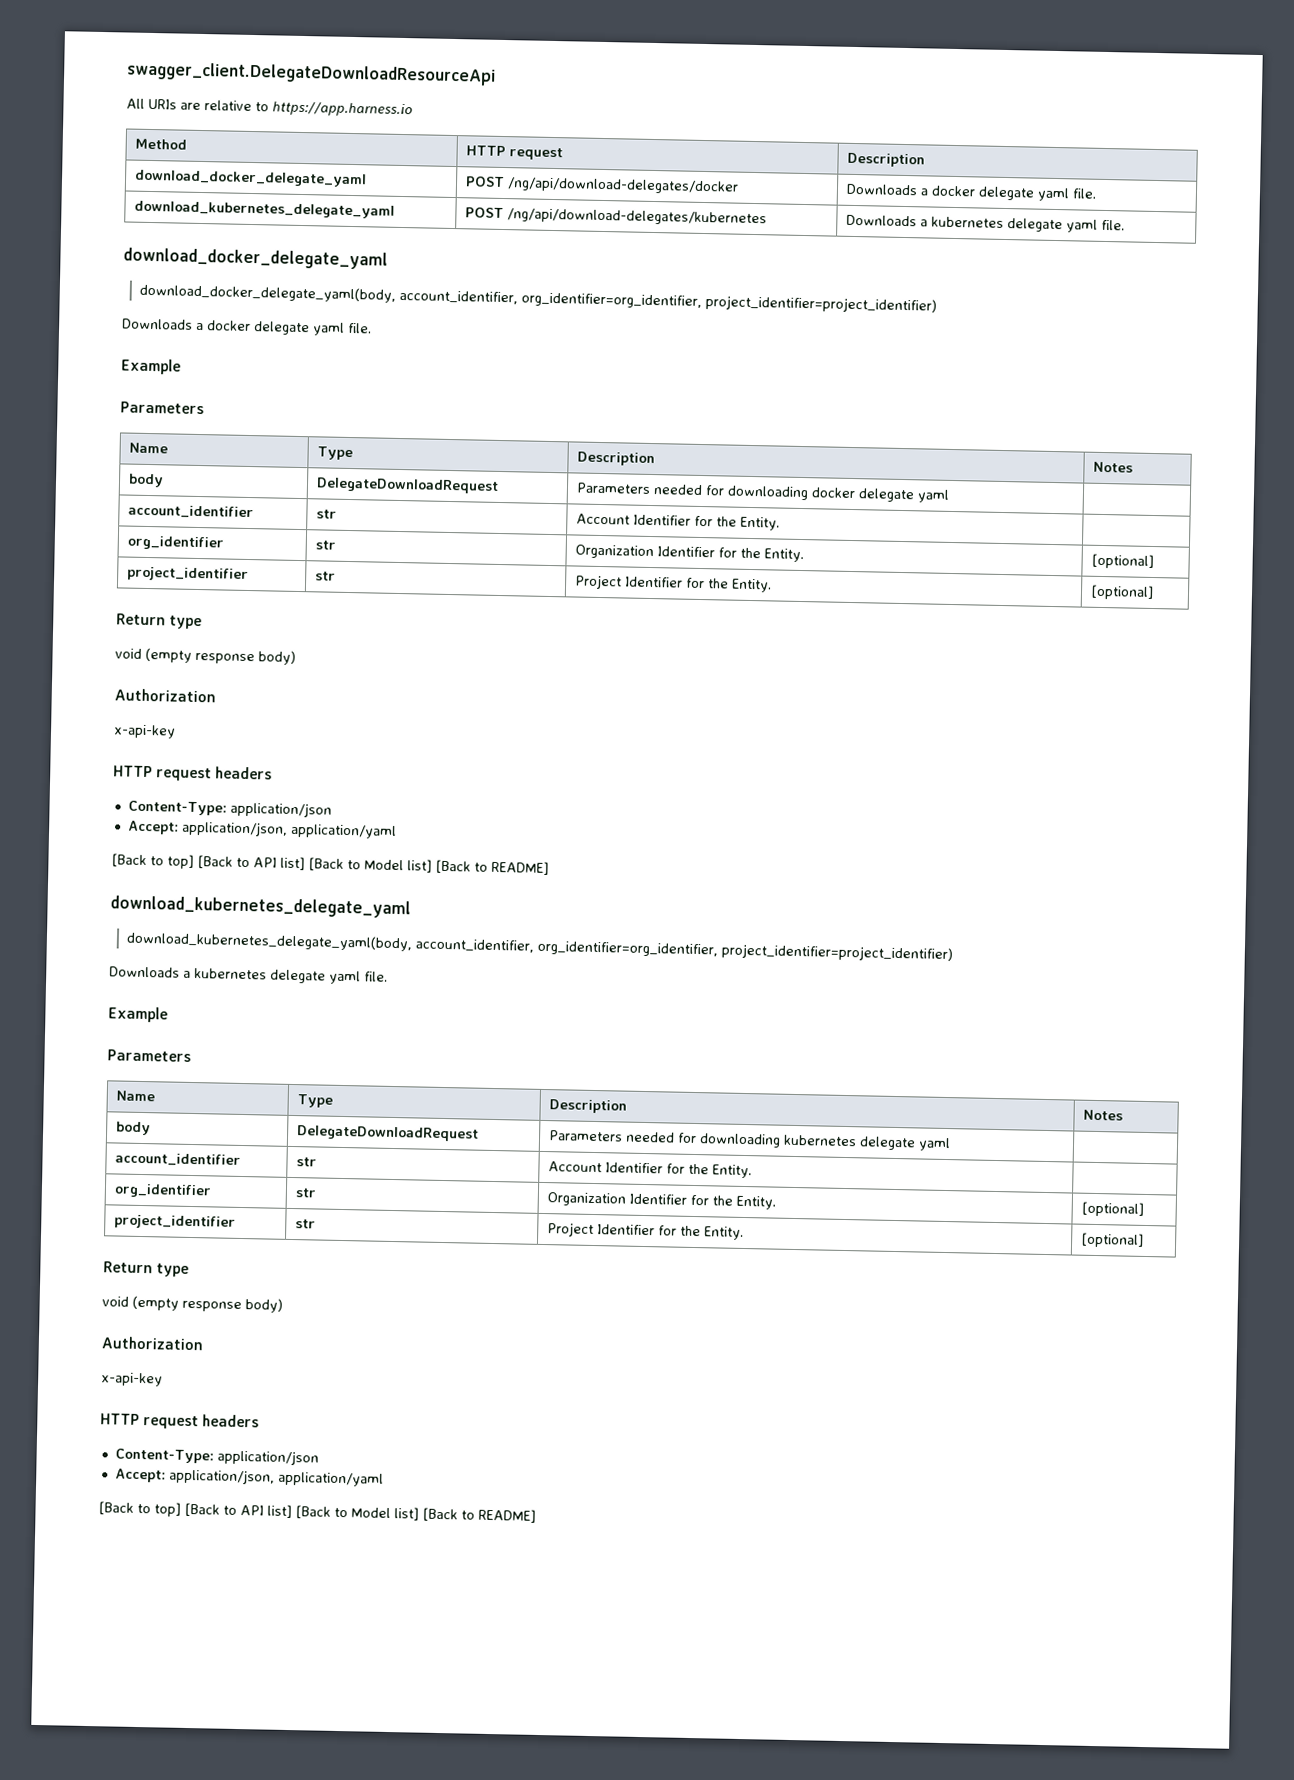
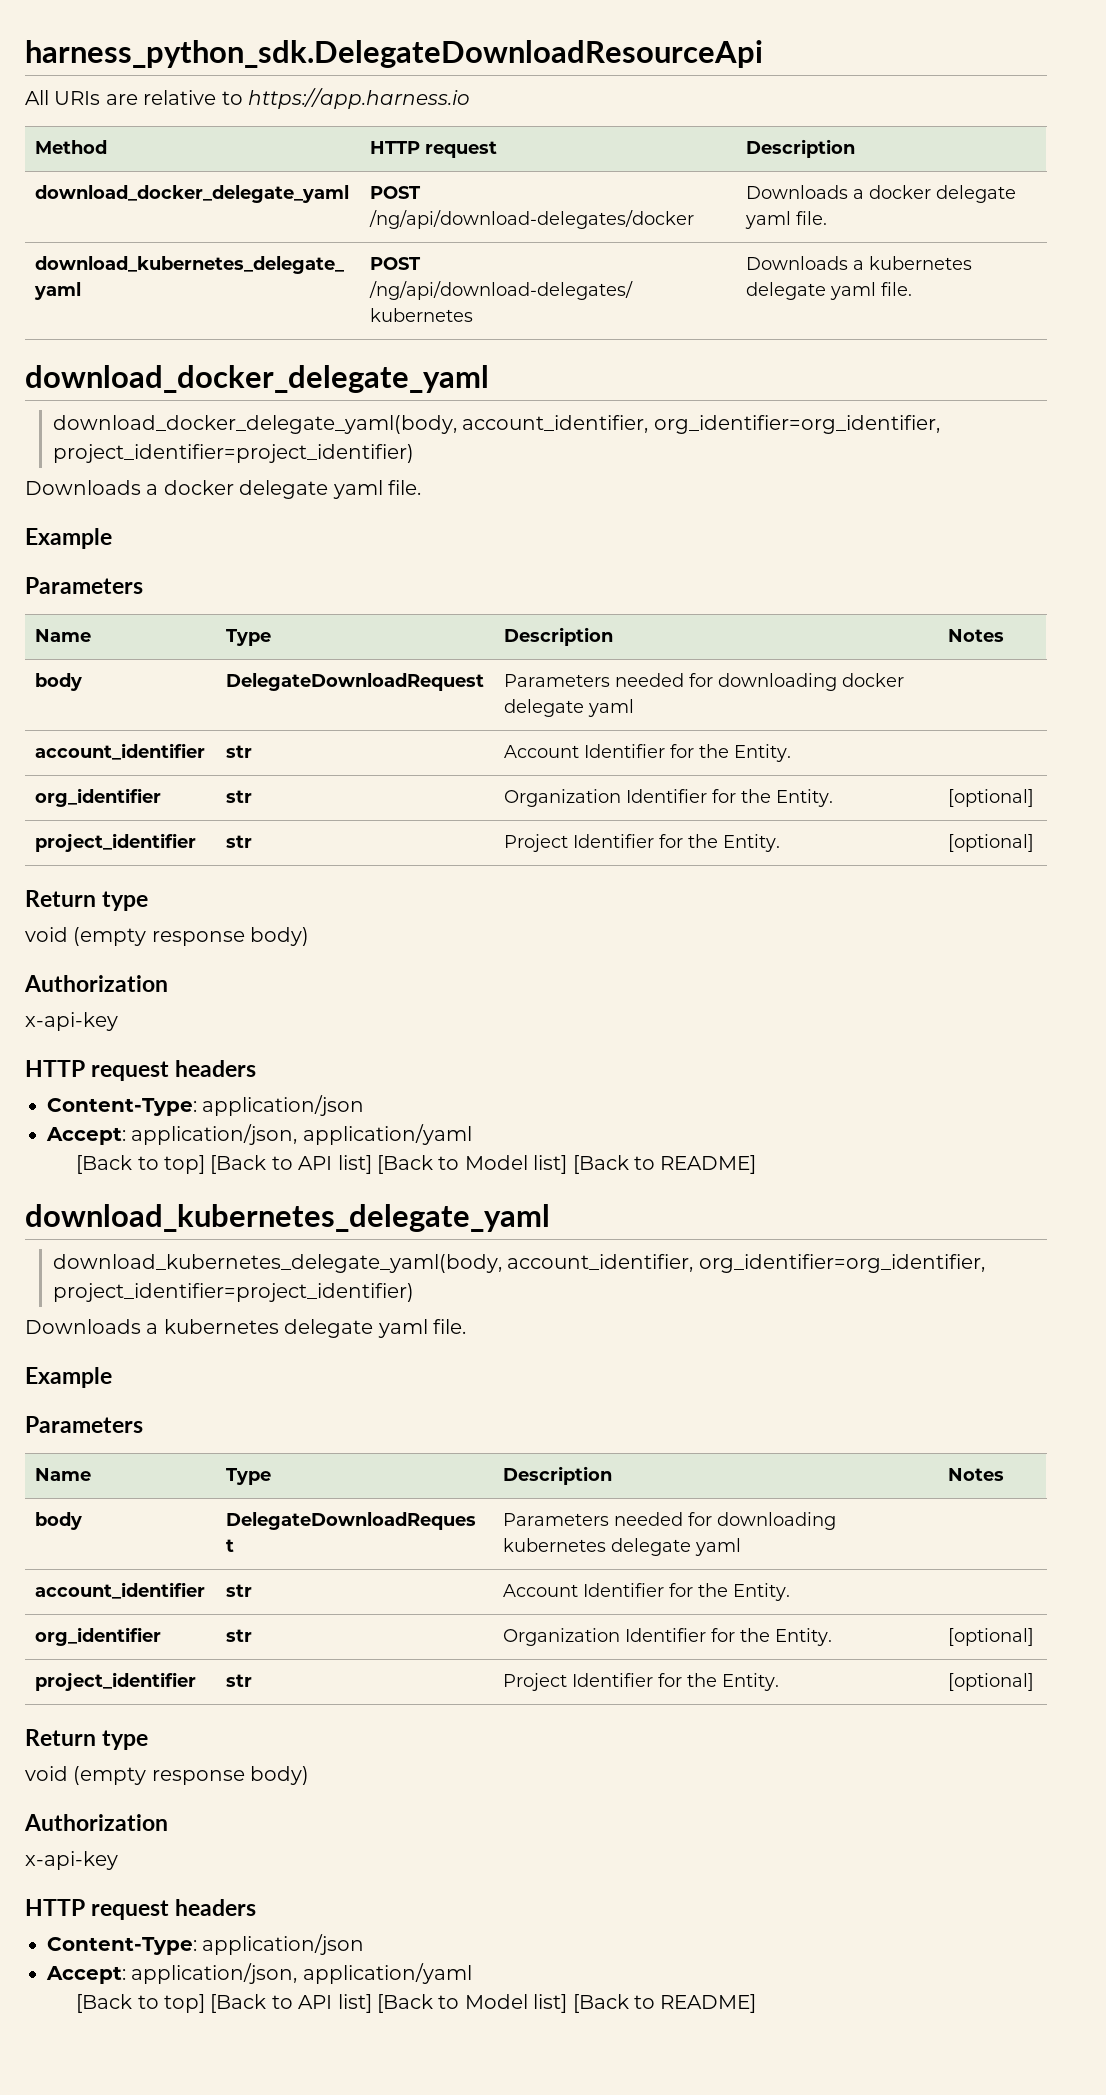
[127,61,496,86] swagger_client.DelegateDownloadResourceApi -> [25,40,763,68] harness_python_sdk.DelegateDownloadResourceApi

